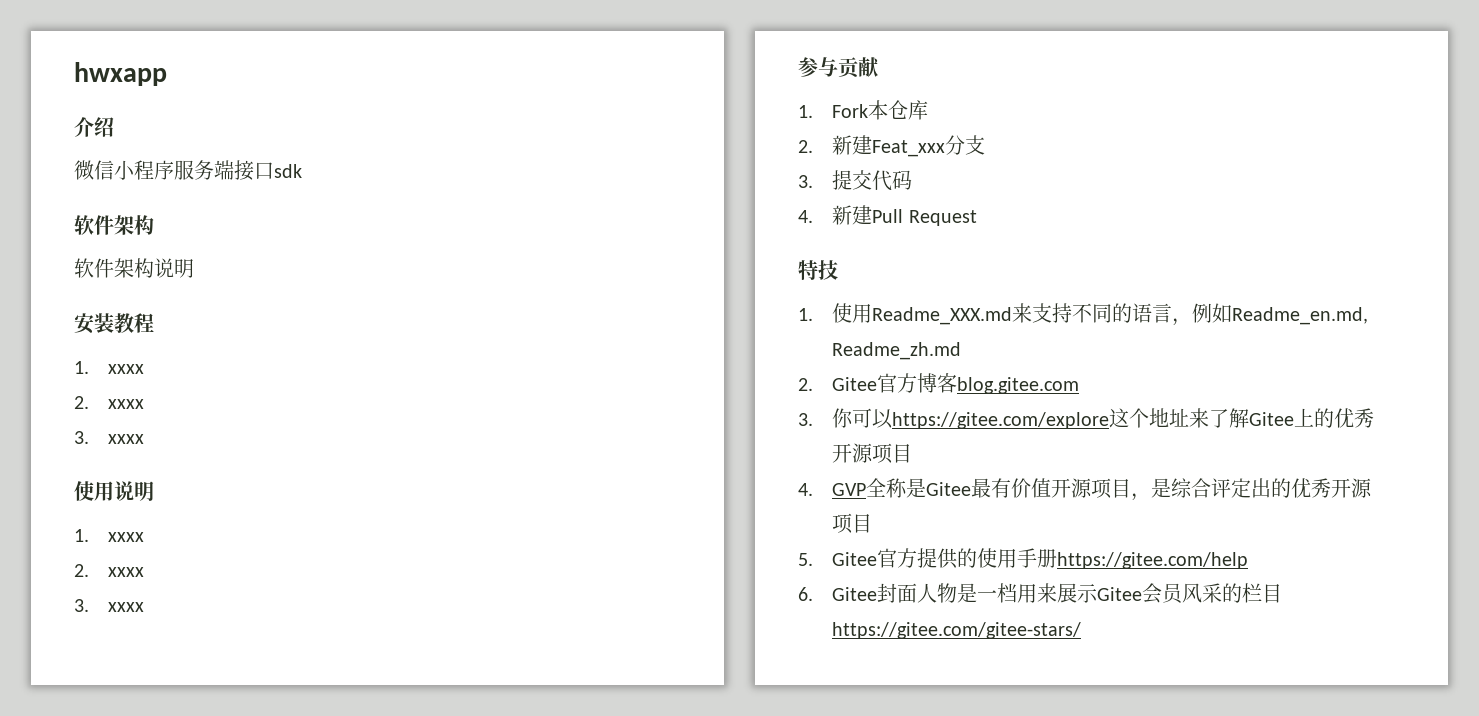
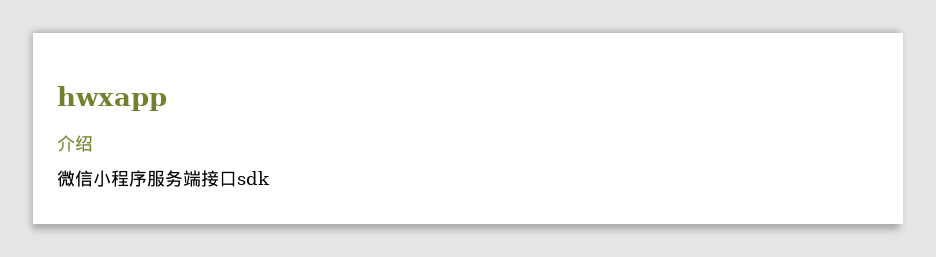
[74,215,154,235] [74,258,194,278] [74,313,154,334] [74,361,145,374] [74,396,145,409] [74,431,145,444] [74,481,154,501] [74,529,145,542] [74,564,145,577] [74,599,145,612] [798,57,879,79] [798,100,929,120] [798,135,986,157] [798,170,913,191] [798,205,977,226] [798,260,838,280] [798,303,1369,326] [832,342,962,360] [798,373,1080,394] [798,408,1375,429] [832,443,913,464] [798,478,1373,501] [832,513,873,534] [798,548,1249,569] [798,583,1283,604] [832,622,1082,639] // 软件架构 // 软件架构说明 // 安装教程 // 1. xxxx // 2. xxxx // 3. xxxx // 使用说明 // 1. xxxx // 2. xxxx // 3. xxxx // 参与贡献 // 1. Fork本仓库 // 2.新建Feat_xxx分支 // 3.提交代码 // 4.新建Pull Request // 特技 // 1.使用Readme_XXX.md来支持不同的语言，例如Readme_en.md, Readme_zh.md // 2. Gitee官方博客blog.gitee.com // 3.你可以https://gitee.com/explore这个地址来了解Gitee上的优秀开源项目 // 4. GVP全称是Gitee最有价值开源项目，是综合评定出的优秀开源项目 // 5. Gitee官方提供的使用手册https://gitee.com/help // 6. Gitee封面人物是一档用来展示Gitee会员风采的栏目https://gitee.com/gitee-stars/ -> (270, 178) none

